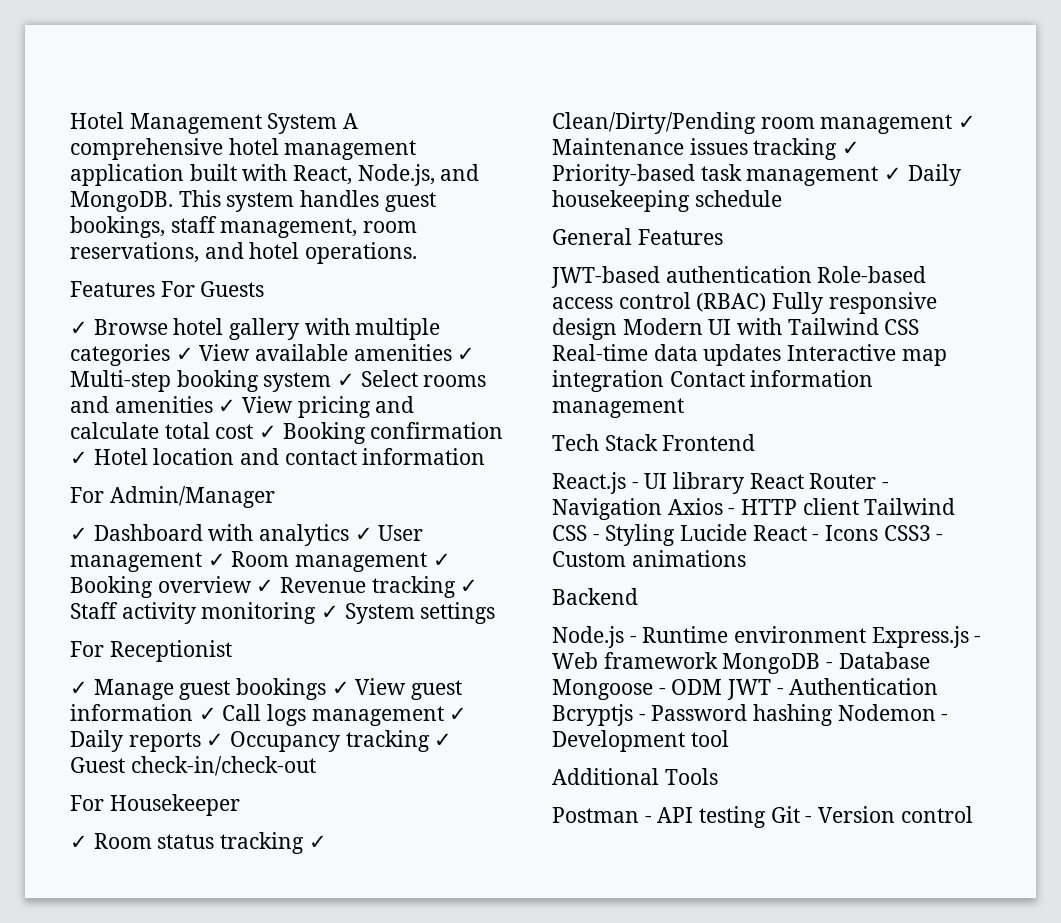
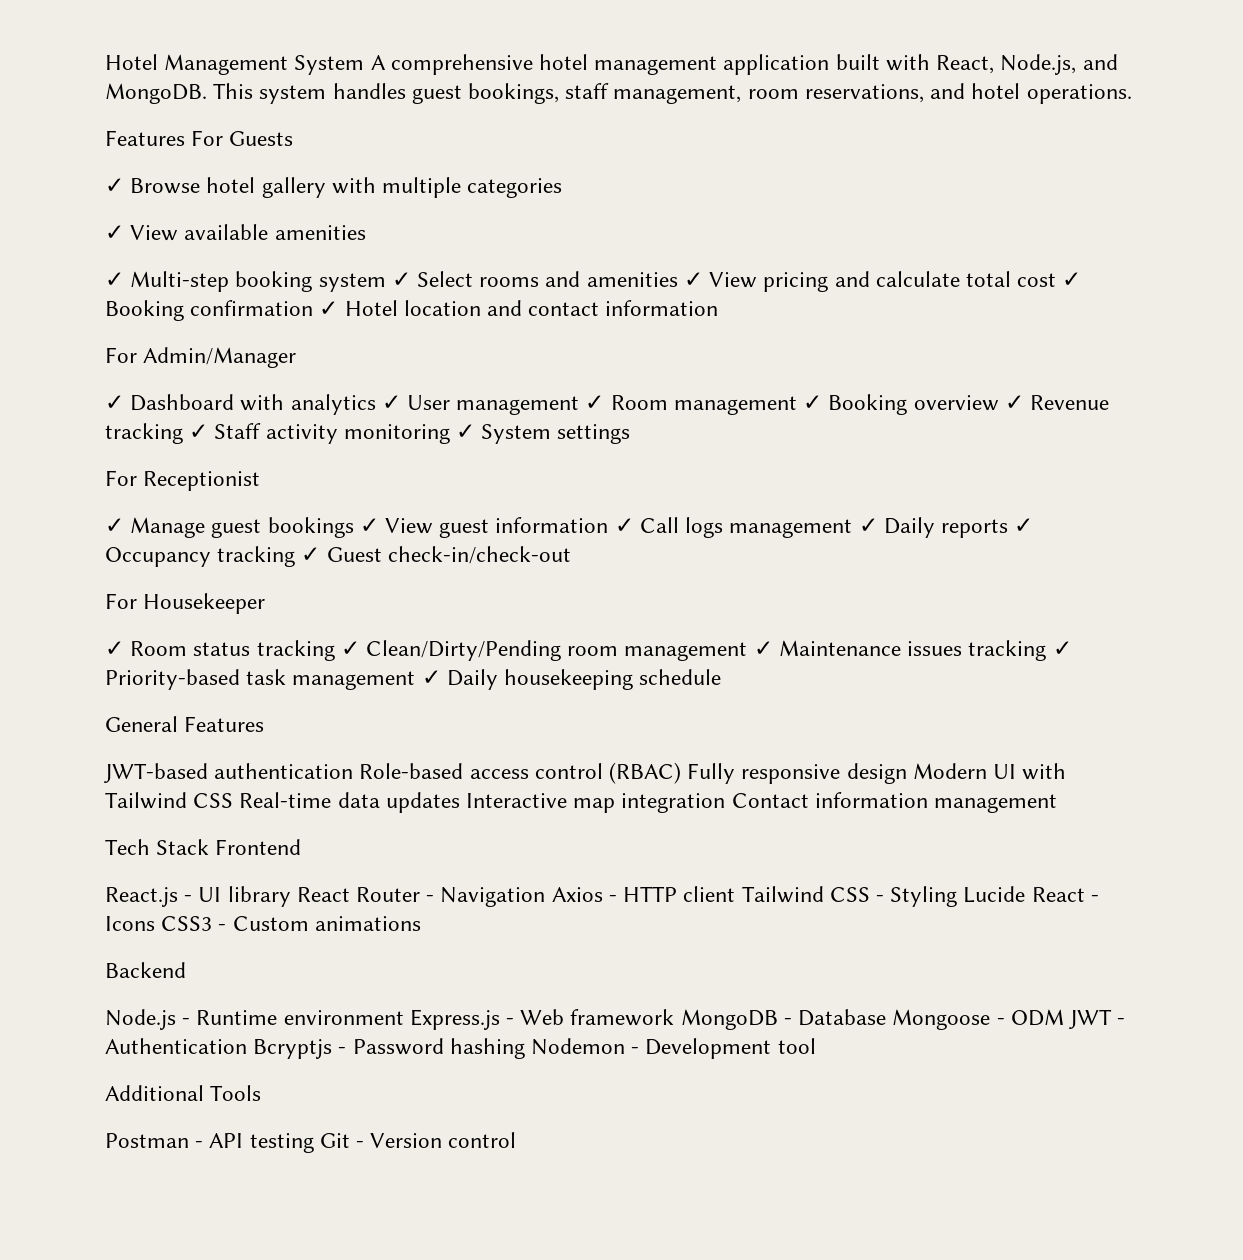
(170, 355) none -> (563, 188) //
(452, 352) none -> (366, 232) //

